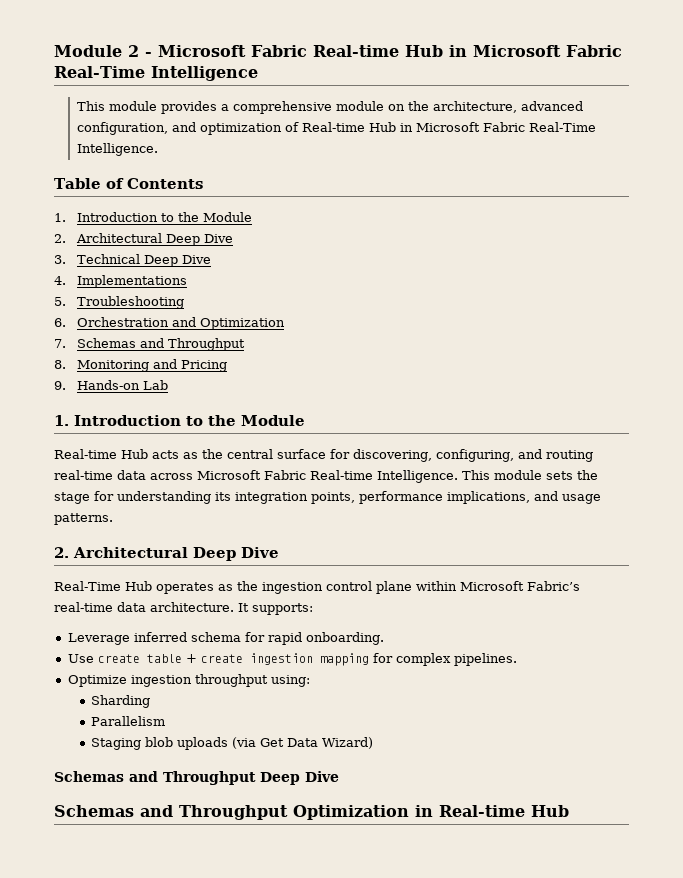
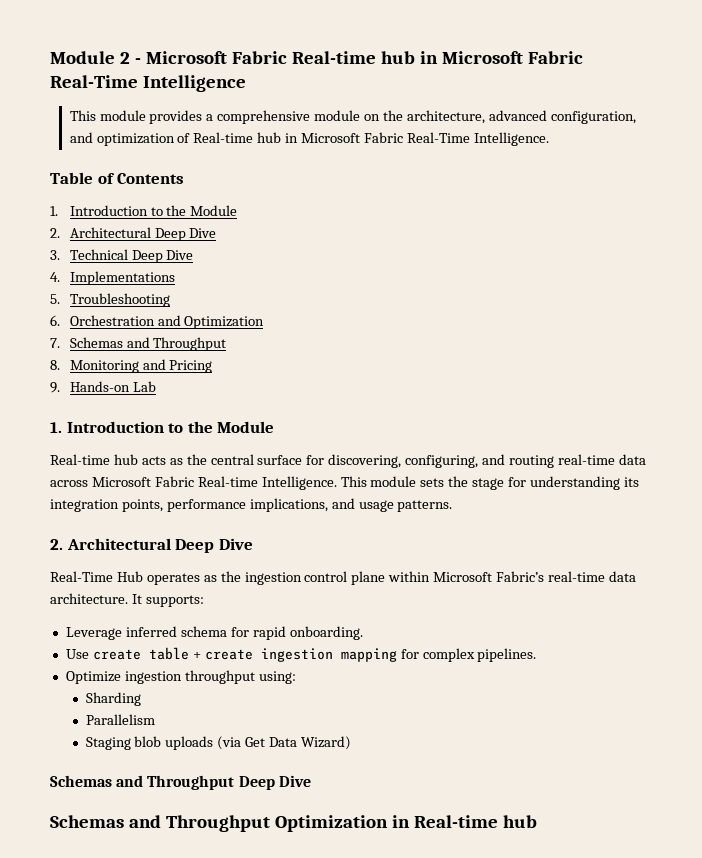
[404,45,443,57] Hub -> [380,51,415,64] hub
[369,122,397,132] Hub -> [257,132,282,143] hub
[121,449,148,459] Hub -> [113,454,138,465] hub
[531,805,569,817] Hub -> [502,815,537,828] hub

